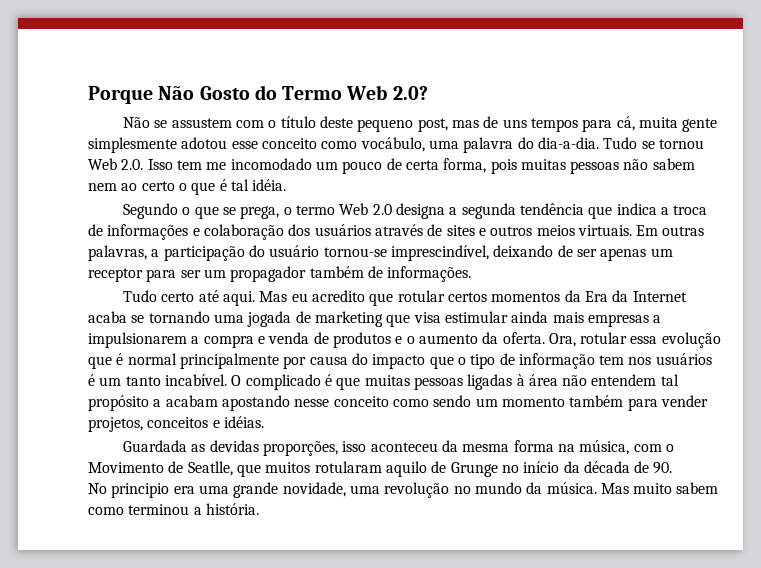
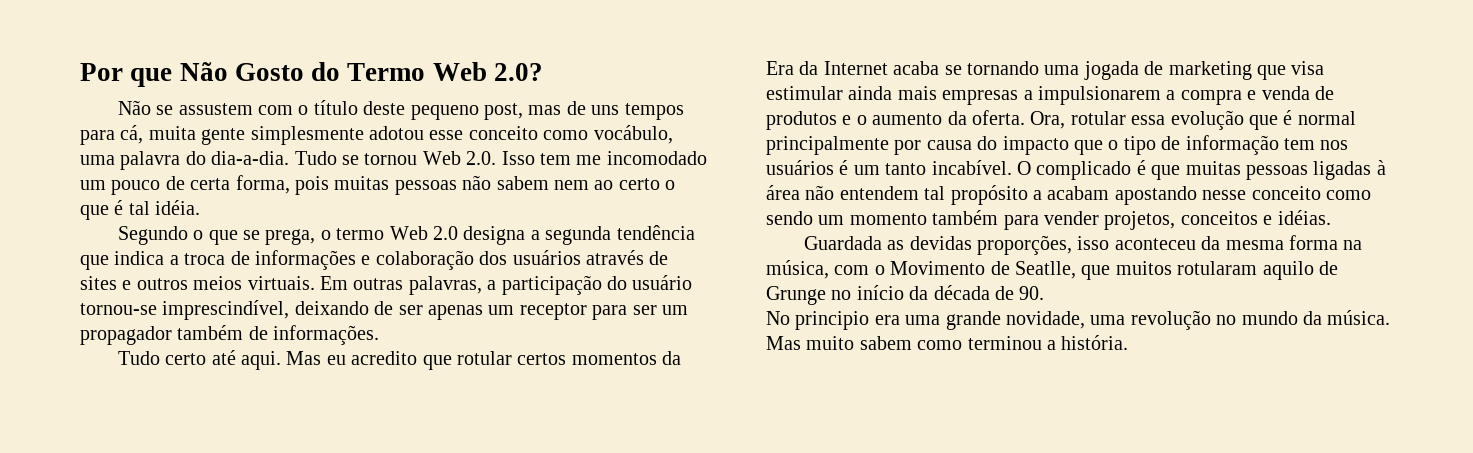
[88,86,153,104] Porque -> [80,63,173,87] Por que

